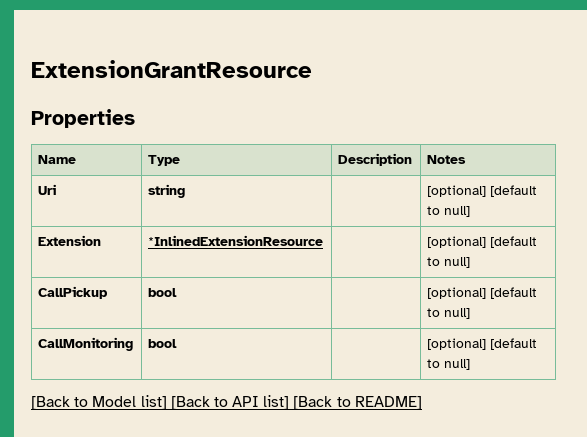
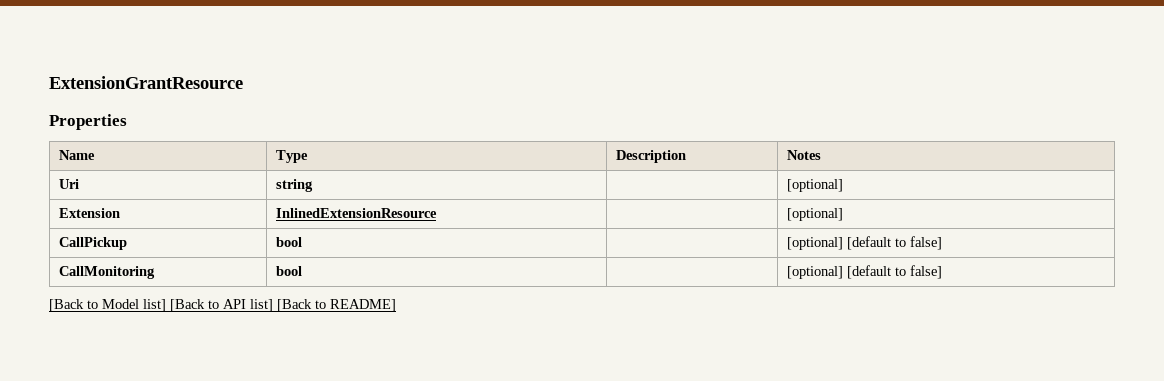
[490,185,538,197] [427,206,471,217] [default to null] -> (843, 185) none
[148,235,324,246] [427,236,538,248] [427,257,471,268] *InlinedExtensionResource | | [optional] [default to null] -> [275,208,437,218] [786,208,843,221] InlinedExtensionResource | | [optional]
[444,308,471,319] null] -> [909,236,942,250] false]
[444,359,471,370] null] -> [909,265,942,279] false]

